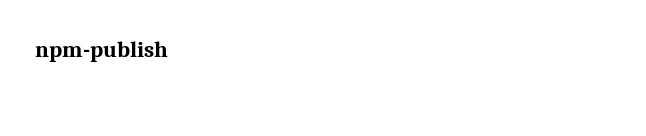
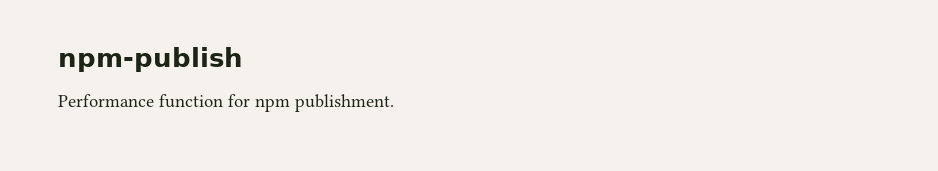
(168, 51) none -> [58,94,394,112] // Performance function for npm publishment.

